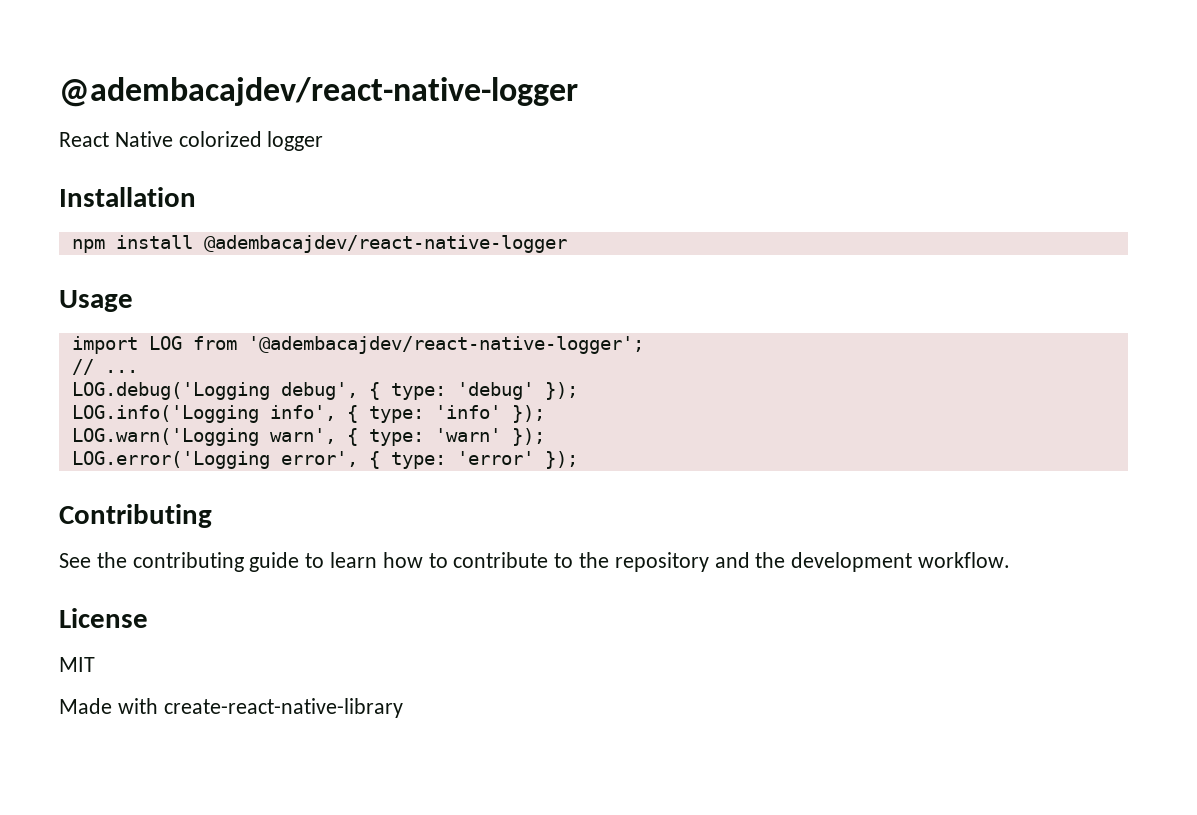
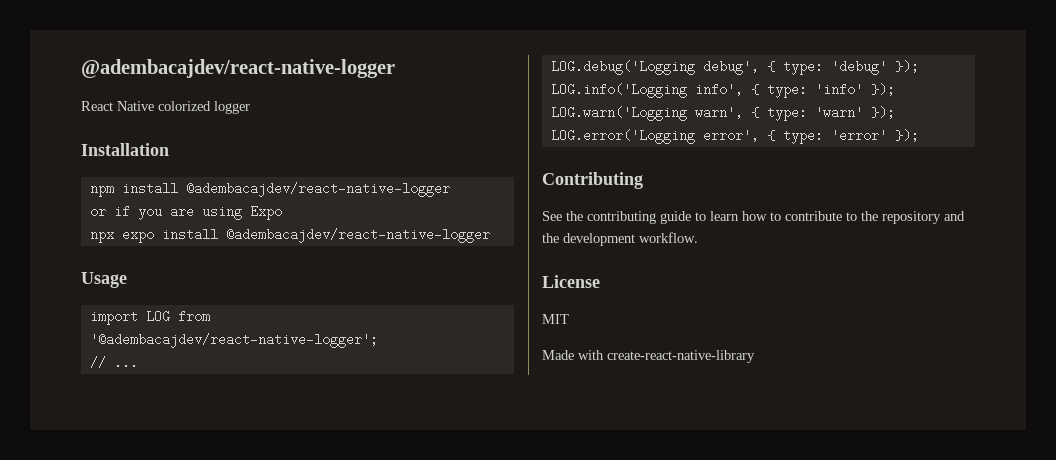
(567, 244) none -> [89,205,282,220] [89,228,490,243] // or if you are using Expo // npx expo install @adembacajdev/react-native-logger

